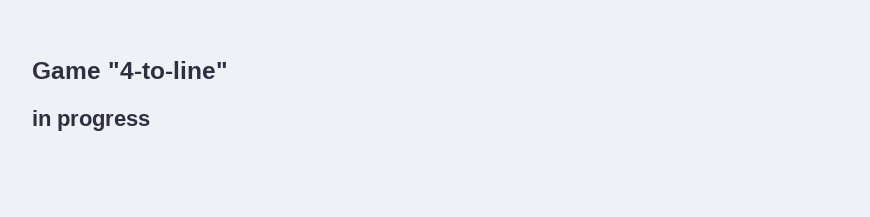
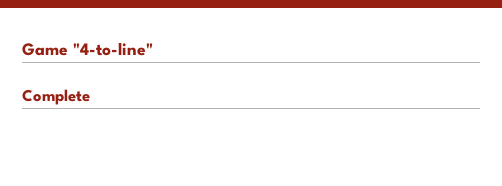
[32,110,150,131] in progress -> [22,89,90,105] Complete

